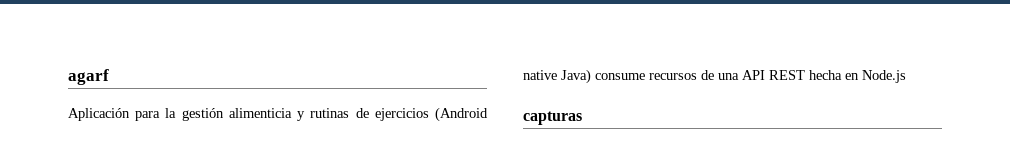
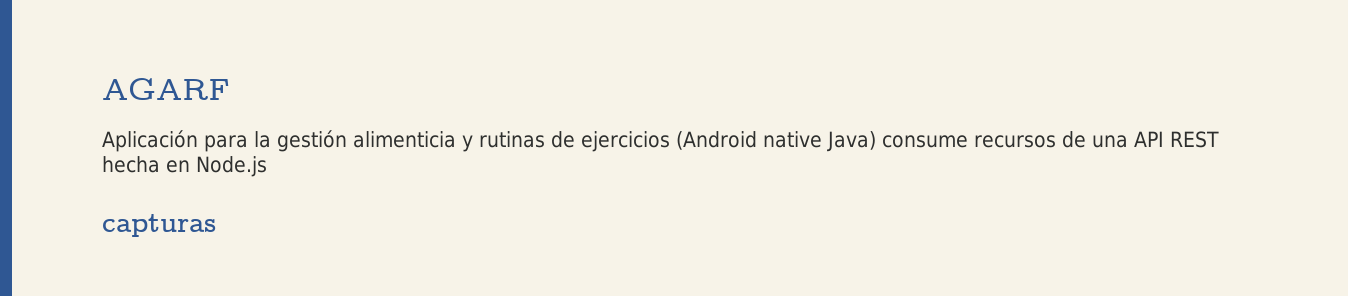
[68,69,109,85] agarf -> [102,78,230,100] AGARF

